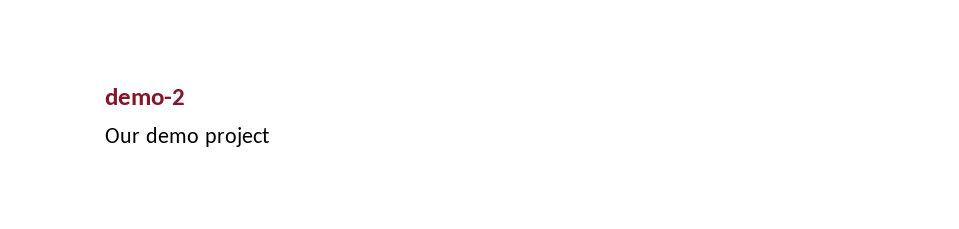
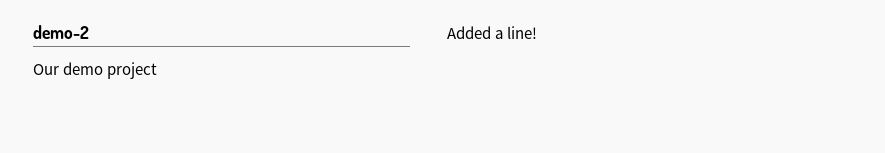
(269, 137) none -> [447,26,538,39] // Added a line!

